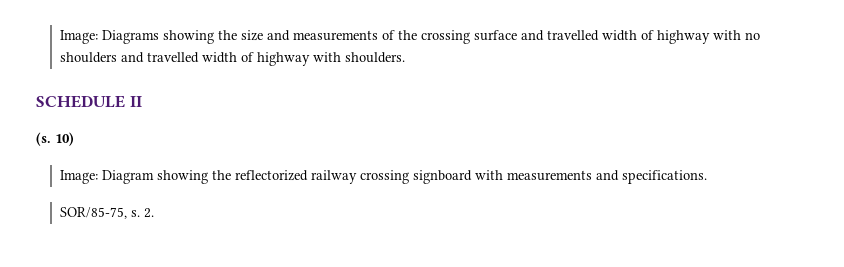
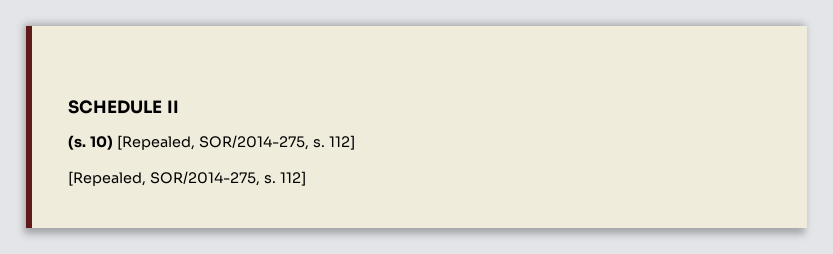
[60,30,761,44] [60,52,406,66] [36,95,142,108] [36,132,74,146] [60,170,708,184] [60,207,155,219] Image: Diagrams showing the size and measurements of the crossing surface and travelled width of highway with no shoulders and travelled width of highway with shoulders. // SCHEDULE II // (s. 10) // Image: Diagram showing the reflectorized railway crossing signboard with measurements and specifications. // SOR/85-75, s. 2. -> [68,100,179,114] [68,135,355,150] [68,171,306,186] SCHEDULE II // (s. 10) [Repealed, SOR/2014-275, s. 112] // [Repealed, SOR/2014-275, s. 112]

